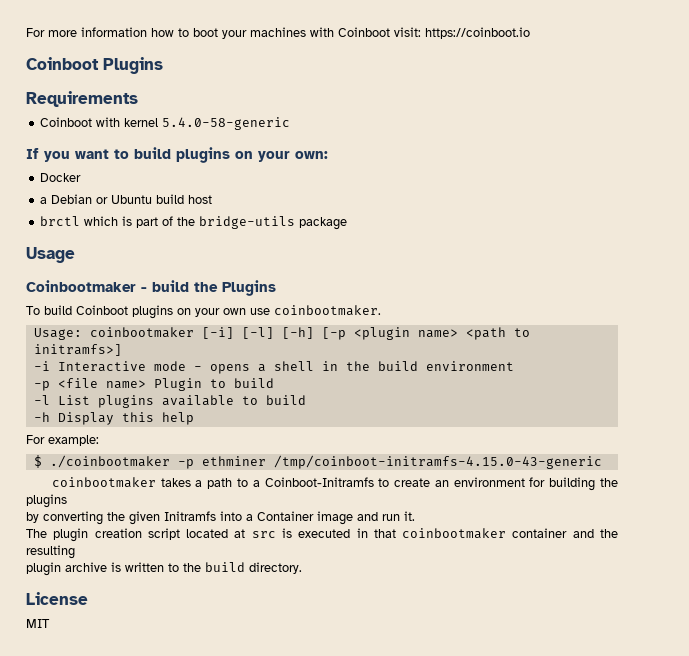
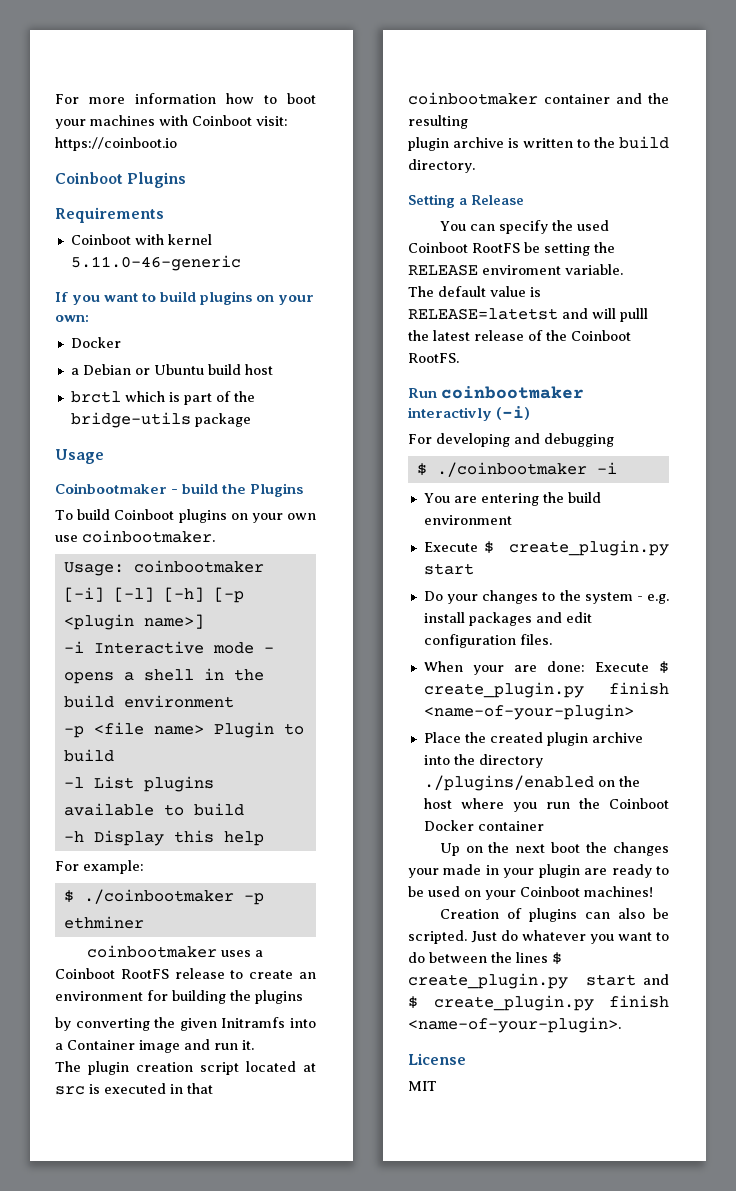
[162,117,291,130] 5.4.0-58-generic -> [70,255,241,271] 5.11.0-46-generic
[417,327,530,340] [33,344,122,356] name> <path to initramfs>] -> [143,614,204,629] name>]
[273,455,602,469] [51,477,374,489] /tmp/coinboot-initramfs-4.15.0-43-generic // coinbootmaker takes a path to a Coinboot-Initramfs -> [86,945,263,958] [55,968,225,979] // coinbootmaker uses a Coinboot RootFS release
(302, 568) none -> [408,194,524,208] [439,220,609,234] [408,242,615,256] [408,264,623,276] [408,286,541,297] [408,308,648,322] [408,330,631,341] [408,353,459,363] [408,386,585,399] [408,406,531,421] [408,433,614,447] [416,462,617,477] [423,492,601,506] [423,515,512,525] [423,540,669,556] [423,563,474,575] [423,590,669,604] [423,612,592,626] [423,634,552,648] [423,661,669,675] [423,682,669,698] [423,704,634,720] [423,732,643,746] [423,754,543,768] [423,775,640,791] [423,798,669,812] [423,820,544,831] [439,842,669,856] [408,864,669,878] [408,886,653,900] [439,908,669,922] [408,930,669,944] [408,952,562,965] [408,973,669,989] [408,995,669,1011] [408,1017,621,1033] // Setting a Release // You can specify the used Coinboot RootFS be setting the RELEASE enviroment variable. // The default value is RELEASE=latetst and will pulll the latest release of the Coinboot RootFS. // Run coinbootmaker interactivly (-i) // For developing and debugging // $ ./coinbootmaker -i // You are entering the build environment // Execute $ create_plugin.py start // Do your changes to the system - e.g. install packages and edit configuration files. // When your are done: Execute $ create_plugin.py finish <name-of-your-plugin> // Place the created plugin archive into the directory ./plugins/enabled on the host where you run the Coinboot Docker container // Up on the next boot the changes your made in your plugin are ready to be used on your Coinboot machines! // Creation of plugins can also be scripted. Just do whatever you want to do between the lines $ create_plugin.py start and $ create_plugin.py finish <name-of-your-plugin>.

